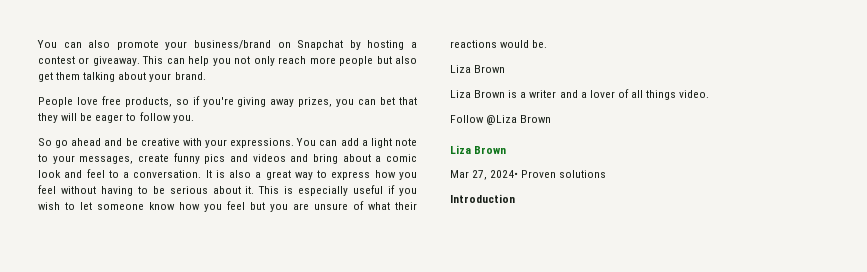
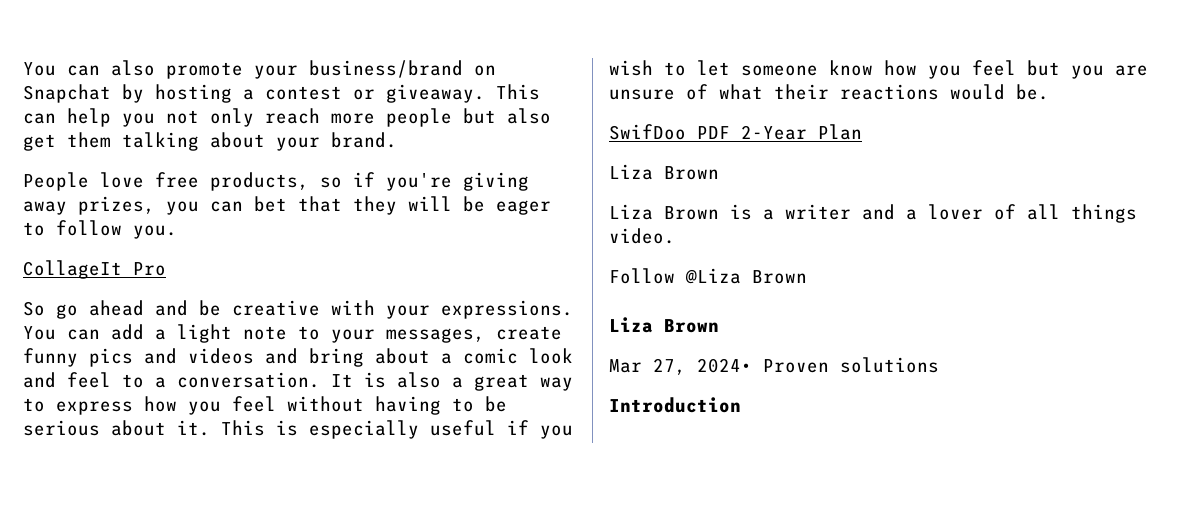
(194, 119) none -> [23,260,166,279] // CollageIt Pro
(548, 44) none -> [609,124,862,140] // SwifDoo PDF 2-Year Plan

